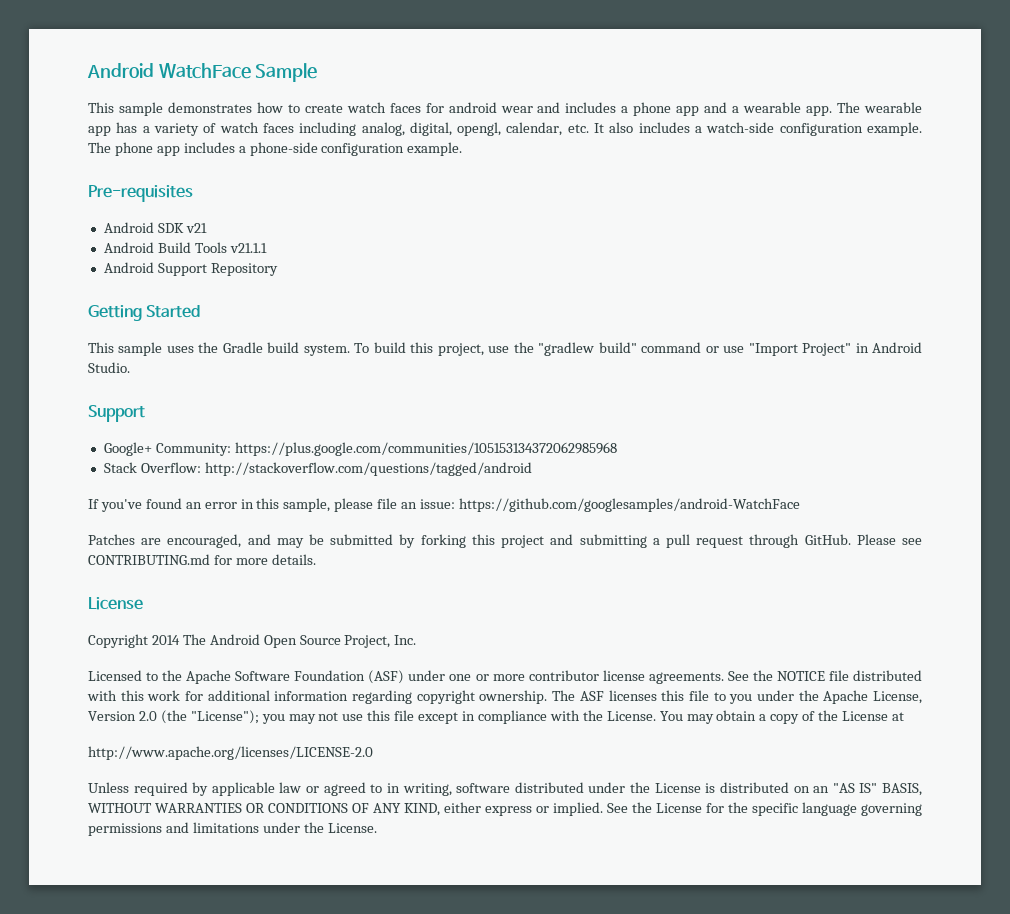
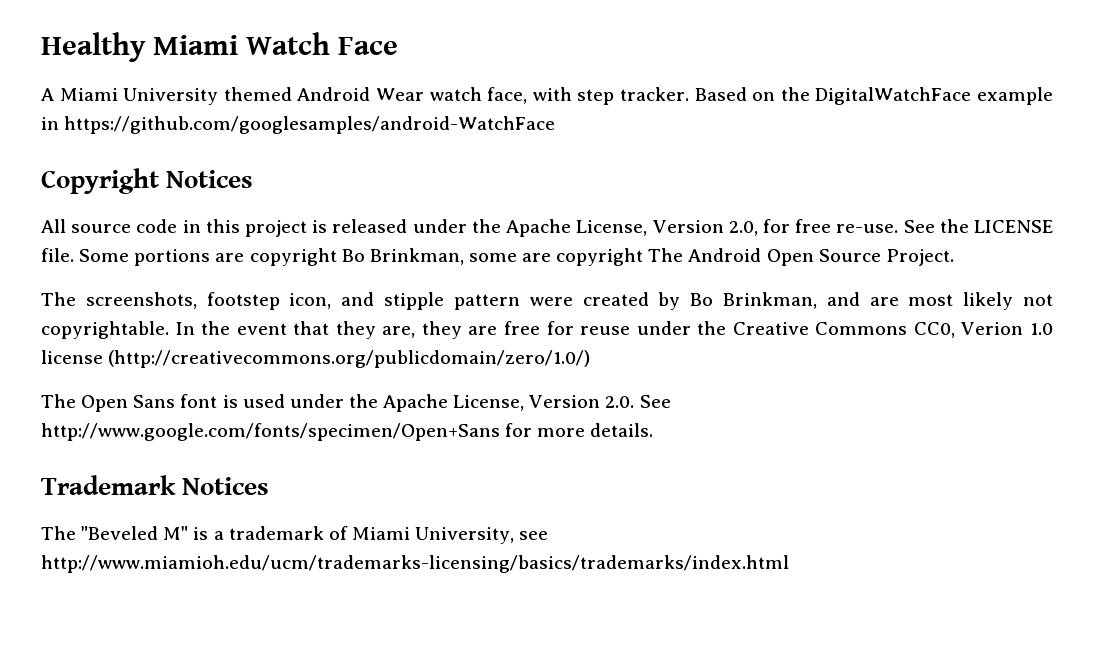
[87,63,318,82] [88,102,923,116] [88,122,922,136] [88,142,463,156] [88,185,193,202] [103,222,207,233] [103,242,267,253] [103,262,278,276] [88,305,201,321] [88,342,923,356] [88,362,130,373] [88,405,145,422] [103,442,617,456] [103,462,532,476] [88,498,800,512] [88,534,923,548] [88,554,316,565] [88,597,143,610] [88,634,417,648] [88,670,922,684] [87,690,923,704] [88,710,904,724] [88,746,373,760] [88,782,922,796] [88,802,922,816] [88,822,377,836] Android WatchFace Sample // This sample demonstrates how to create watch faces for android wear and includes a phone app and a wearable app. The wearable app has a variety of watch faces including analog, digital, opengl, calendar, etc. It also includes a watch-side configuration example. The phone app includes a phone-side configuration example. // Pre-requisites // Android SDK v21 // Android Build Tools v21.1.1 // Android Support Repository // Getting Started // This sample uses the Gradle build system. To build this project, use the "gradlew build" command or use "Import Project" in Android Studio. // Support // Google+ Community: https://plus.google.com/communities/105153134372062985968 // Stack Overflow: http://stackoverflow.com/questions/tagged/android // If you've found an error in this sample, please file an issue: https://github.com/googlesamples/android-WatchFace // Patches are encouraged, and may be submitted by forking this project and submitting a pull request through GitHub. Please see CONTRIBUTING.md for more details. // License // Copyright 2014 The Android Open Source Project, Inc. // Licensed to the Apache Software Foundation (ASF) under one or more contributor license agreements. See the NOTICE file distributed with this work for additional information regarding copyright ownership. The ASF licenses this file to you under the Apache License, Version 2.0 (the "License"); you may not use this file except in compliance with the License. You may obtain a copy of the License at // http://www.apache.org/licenses/LICENSE-2.0 // Unless required by applicable law or agreed to in writing, software distributed under the License is distributed on an "AS IS" BASIS, WITHOUT WARRANTIES OR CONDITIONS OF ANY KIND, either express or implied. See the License for the specific language governing permissions and limitations under the License. -> [41,32,398,62] [41,87,1053,105] [41,116,556,134] [41,168,254,194] [41,219,1053,237] [41,248,954,266] [41,292,1053,310] [41,321,1053,339] [41,350,591,368] [41,394,671,412] [41,423,654,441] [41,475,270,495] [41,526,549,544] [41,555,789,573] Healthy Miami Watch Face // A Miami University themed Android Wear watch face, with step tracker. Based on the DigitalWatchFace example in https://github.com/googlesamples/android-WatchFace // Copyright Notices // All source code in this project is released under the Apache License, Version 2.0, for free re-use. See the LICENSE file. Some portions are copyright Bo Brinkman, some are copyright The Android Open Source Project. // The screenshots, footstep icon, and stipple pattern were created by Bo Brinkman, and are most likely not copyrightable. In the event that they are, they are free for reuse under the Creative Commons CC0, Verion 1.0 license (http://creativecommons.org/publicdomain/zero/1.0/) // The Open Sans font is used under the Apache License, Version 2.0. See http://www.google.com/fonts/specimen/Open+Sans for more details. // Trademark Notices // The "Beveled M" is a trademark of Miami University, see http://www.miamioh.edu/ucm/trademarks-licensing/basics/trademarks/index.html

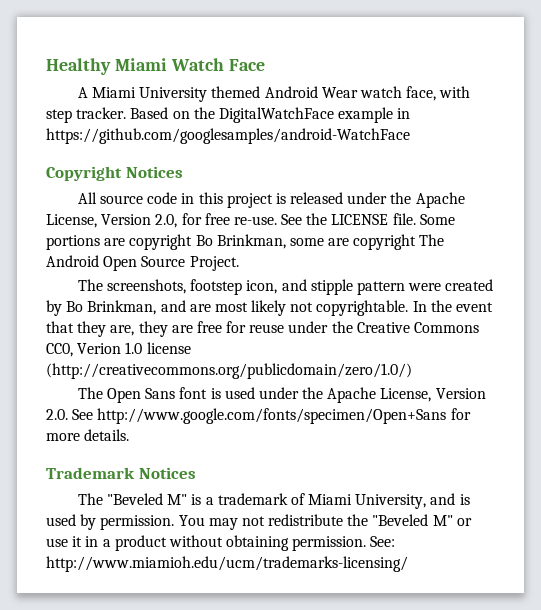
[519,531,549,540] [41,555,789,573] see http://www.miamioh.edu/ucm/trademarks-licensing/basics/trademarks/index.html -> [430,493,470,505] [46,514,472,530] [46,535,396,551] [46,556,408,572] and is used by permission. You may not redistribute the "Beveled M" or use it in a product without obtaining permission. See: http://www.miamioh.edu/ucm/trademarks-licensing/

